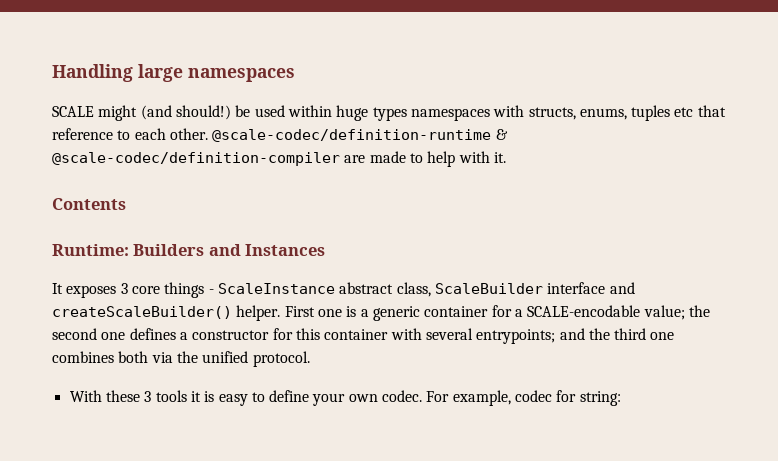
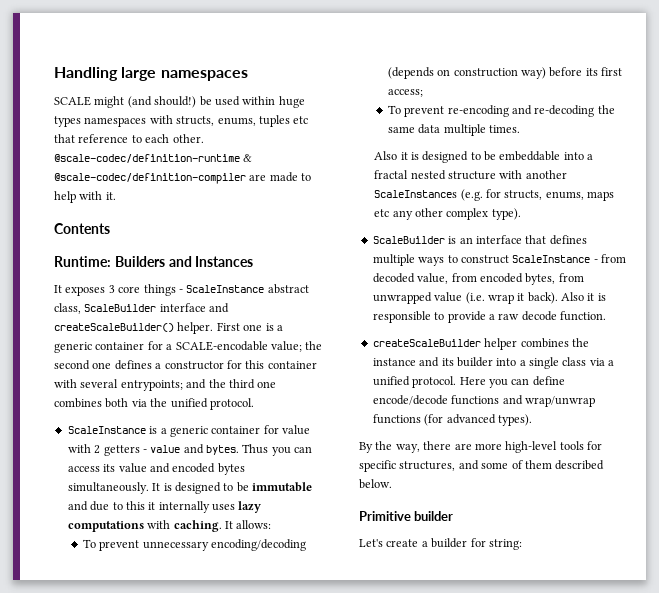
[69,390,553,406] With these 3 tools it is easy to define your own codec. For example, codec -> [67,425,310,437] [67,444,313,456] [67,463,245,475] [67,482,312,494] [67,501,262,513] [67,520,272,532] [82,539,307,551] [387,67,623,79] [387,89,423,97] [387,105,615,117] [387,124,521,136] [374,151,594,163] [374,170,567,180] [374,189,615,201] [374,208,521,220] [372,235,587,245] [372,254,626,266] [372,273,584,285] [372,292,606,304] [372,311,606,323] [372,338,589,350] [372,357,615,369] [372,376,565,388] [372,395,595,407] [372,414,532,426] [359,441,602,453] [359,460,605,472] [359,479,392,489] [359,511,454,521] [359,538,468,548] ScaleInstance is a generic container for value with 2 getters - value and bytes. Thus you can access its value and encoded bytes simultaneously. It is designed to be immutable and due to this it internally uses lazy computations with caching. It allows: // To prevent unnecessary encoding/decoding (depends on construction way) before its first access; // To prevent re-encoding and re-decoding the same data multiple times. // Also it is designed to be embeddable into a fractal nested structure with another ScaleInstances (e.g. for structs, enums, maps etc any other complex type). // ScaleBuilder is an interface that defines multiple ways to construct ScaleInstance - from decoded value, from encoded bytes, from unwrapped value (i.e. wrap it back). Also it is responsible to provide a raw decode function. // createScaleBuilder helper combines the instance and its builder into a single class via a unified protocol. Here you can define encode/decode functions and wrap/unwrap functions (for advanced types). // By the way, there are more high-level tools for specific structures, and some of them described below. // Primitive builder // Let's create a builder

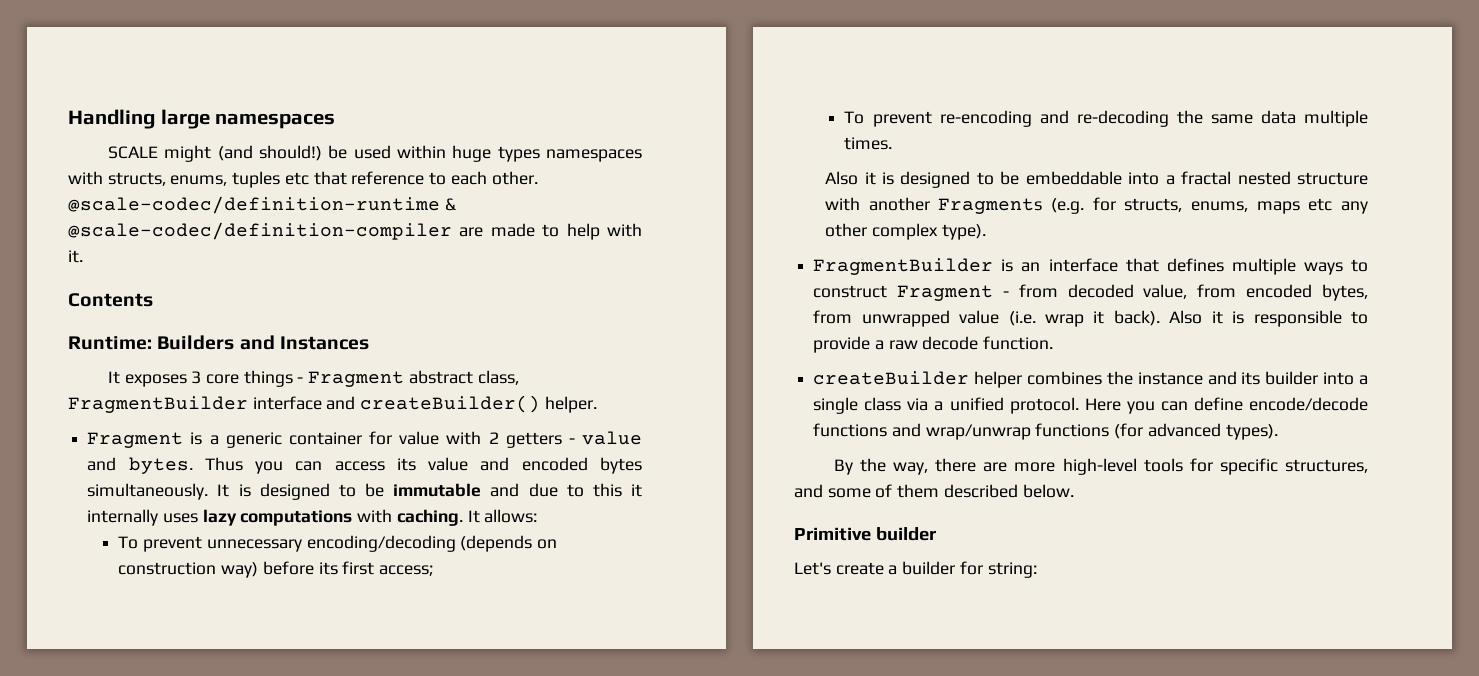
[186,285,265,293] ScaleInstance -> [308,371,405,387] Fragment
[84,304,157,312] ScaleBuilder -> [68,396,248,413] FragmentBuilder
[54,323,174,332] createScaleBuilder() -> [360,395,541,413] createBuilder()
[216,322,283,331] [54,341,323,353] [54,360,317,370] [54,379,277,391] [54,398,254,410] [67,426,146,434] First one is a generic container for a SCALE-encodable value; the second one defines a constructor for this container with several entrypoints; and the third one combines both via the unified protocol. // ScaleInstance -> [87,432,184,448] // Fragment
[374,190,458,198] ScaleInstances -> [938,198,1043,214] Fragments
[372,236,445,244] ScaleBuilder -> [813,258,994,275] FragmentBuilder
[512,255,591,263] ScaleInstance -> [897,285,994,301] Fragment
[372,339,481,347] createScaleBuilder -> [813,371,970,385] createBuilder

